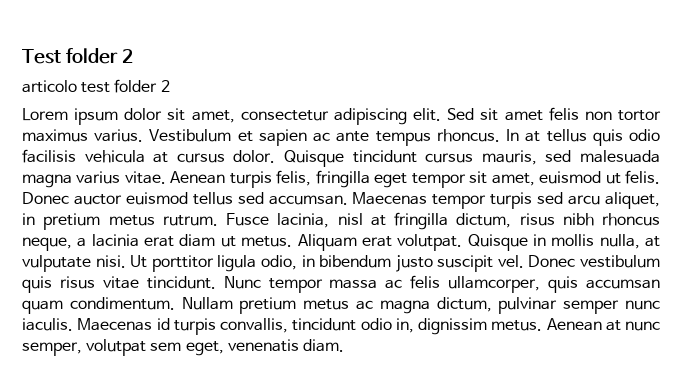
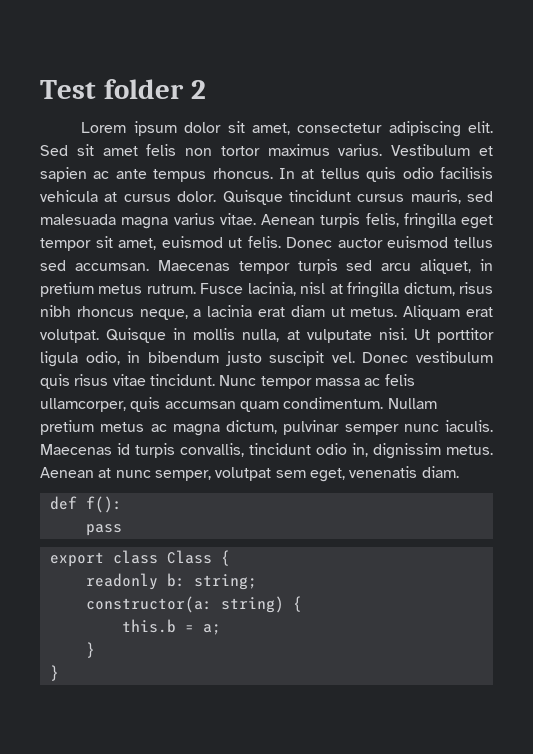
[22,79,170,93] // articolo test folder 2 -> (206, 89) none
(344, 345) none -> [49,496,122,513] [85,524,122,536] [49,550,230,567] [85,573,257,590] [85,596,302,613] [121,619,221,635] [85,642,95,658] [49,665,59,681] // def f(): // pass // export class Class { // readonly b: string; // constructor(a: string) { // this.b = a; // } // }

